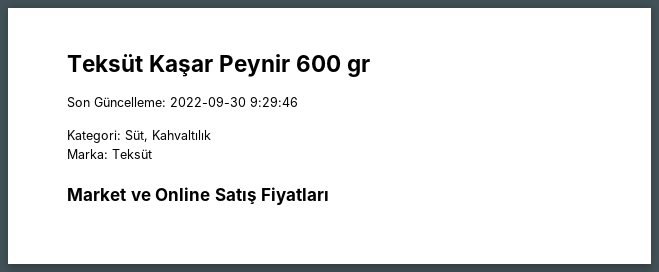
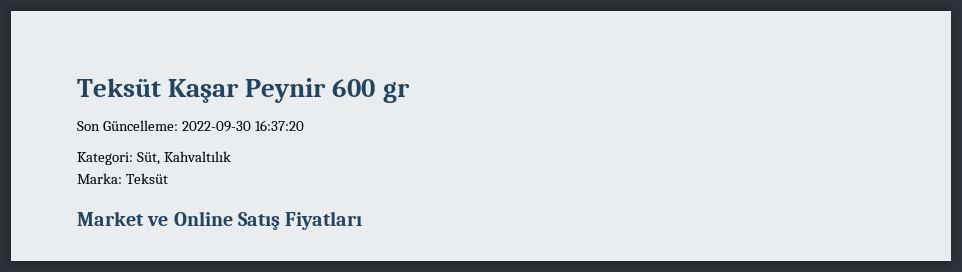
[250,96,298,107] 9:29:46 -> [254,120,304,131] 16:37:20

